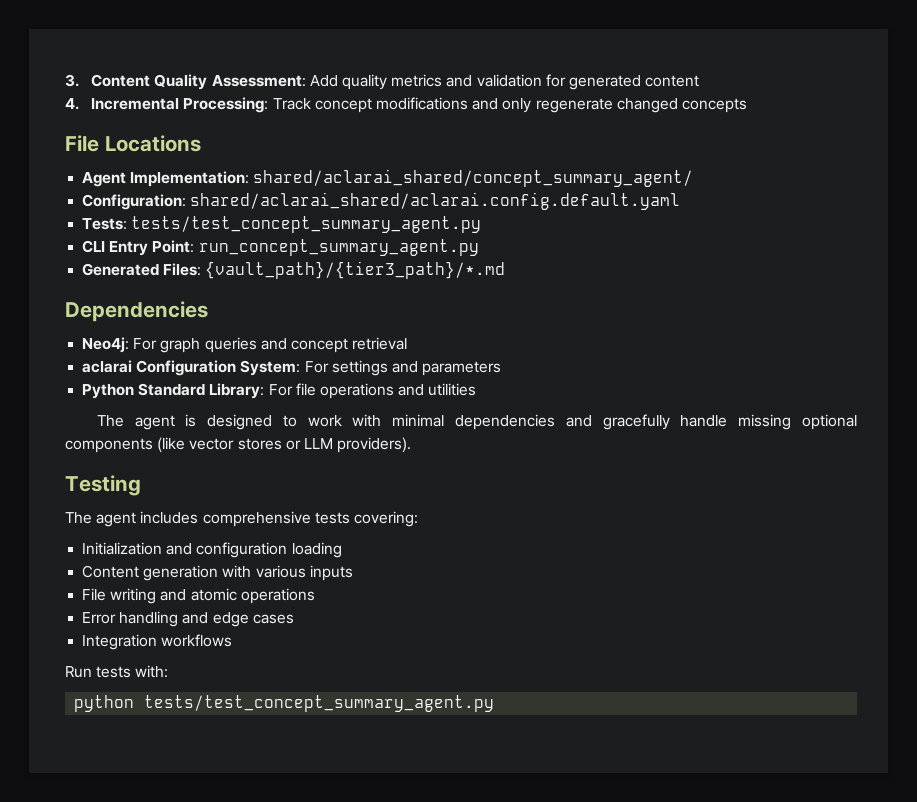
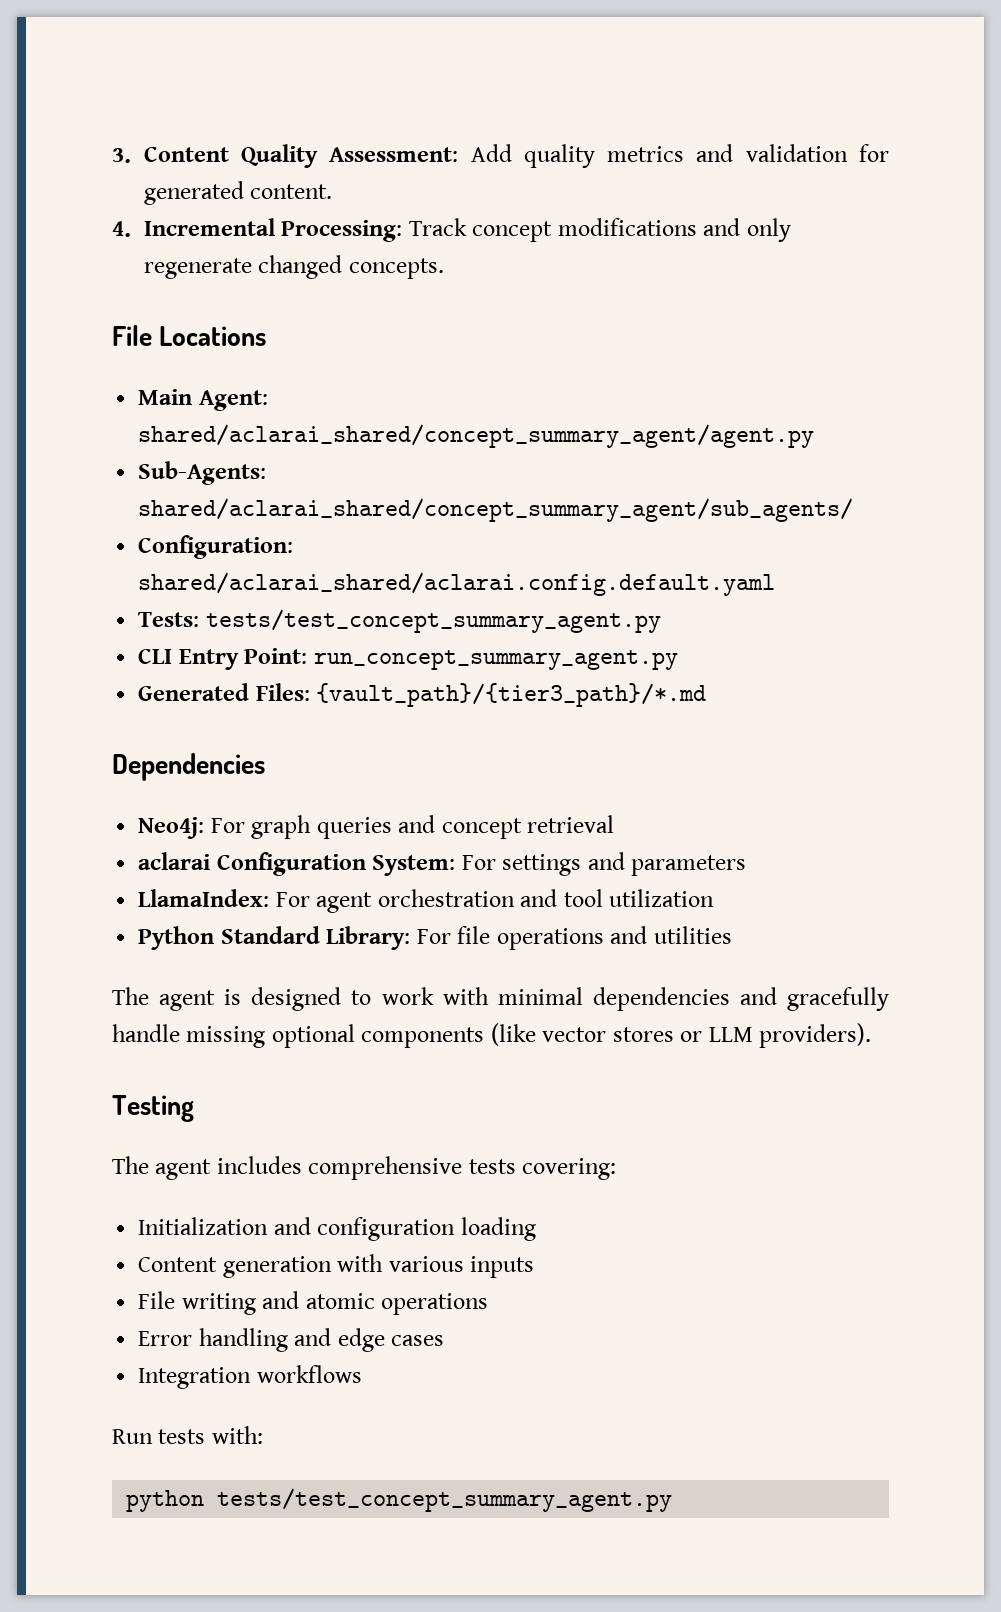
[645,75,700,87] content -> [250,184,333,199] content.
[681,98,747,113] concepts -> [348,258,444,279] concepts.
[82,169,694,187] Agent Implementation: shared/aclarai_shared/concept_summary_agent/ -> [138,389,268,411] [138,424,815,448] [138,461,267,485] [138,498,854,522] Main Agent: shared/aclarai_shared/concept_summary_agent/agent.py // Sub-Agents: shared/aclarai_shared/concept_summary_agent/sub_agents/
(502, 368) none -> [138,889,715,913] // LlamaIndex: For agent orchestration and tool utilization

